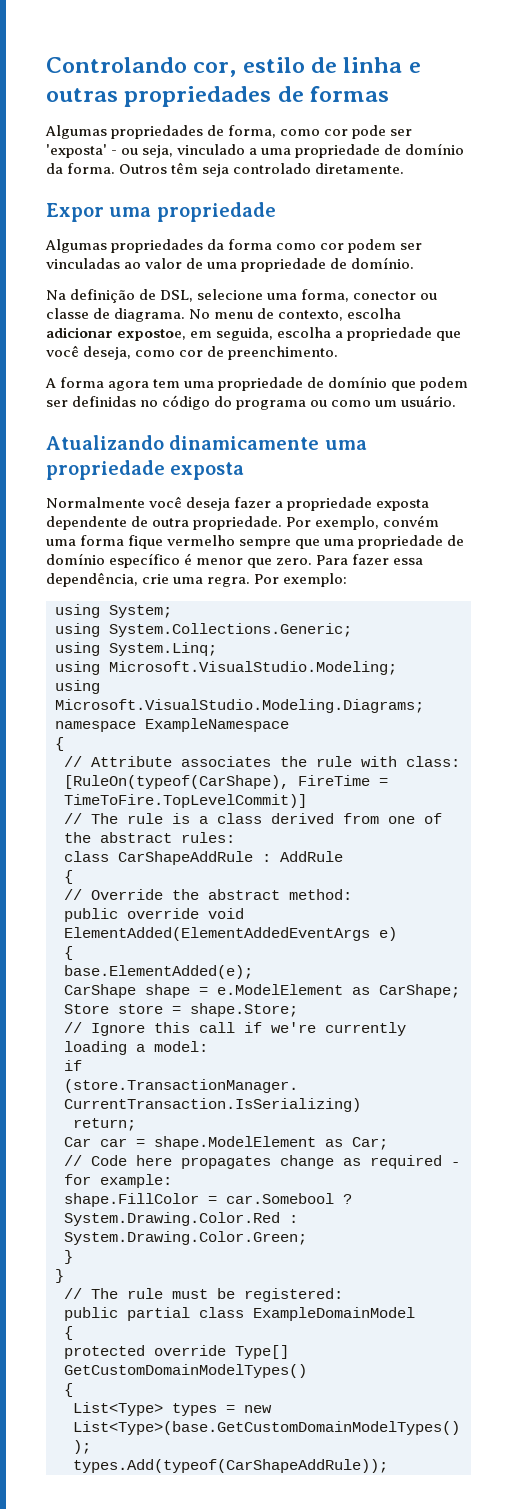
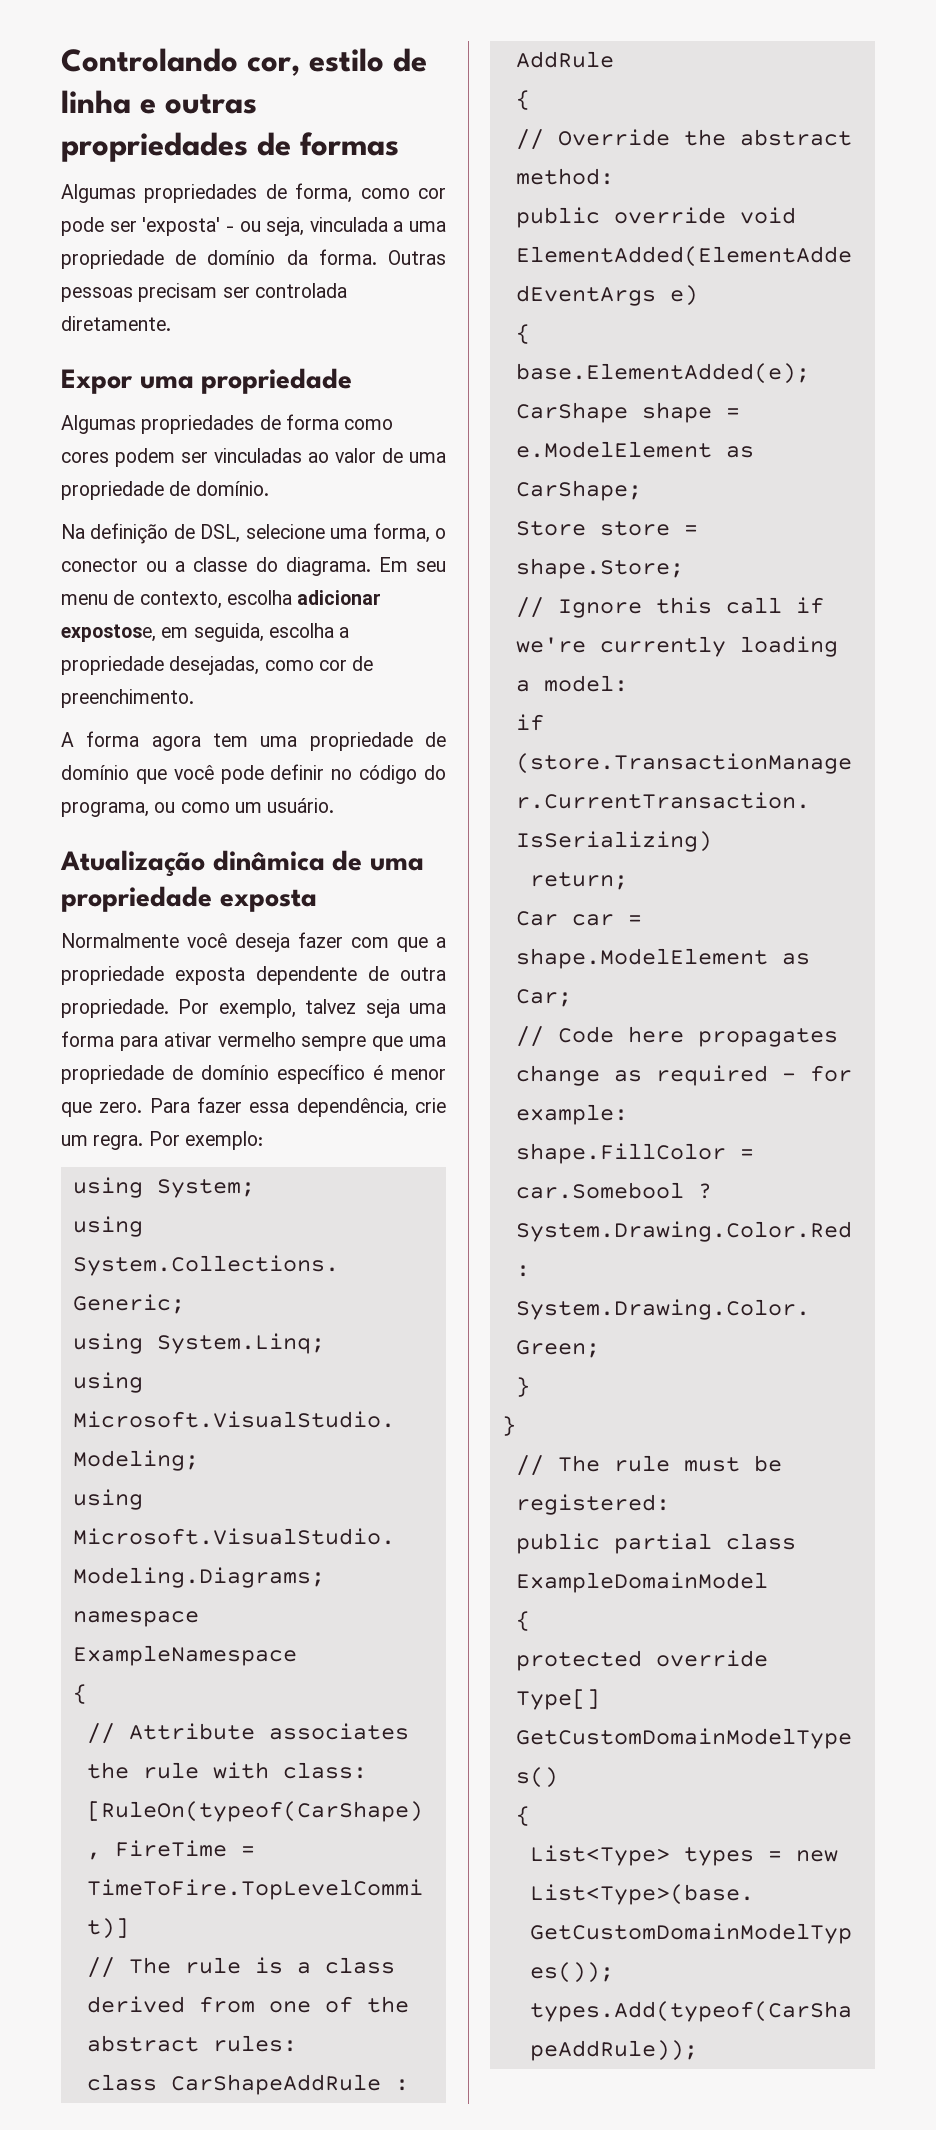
[177,144,246,155] vinculado -> [309,217,388,232] vinculada
[119,162,312,177] Outros têm seja controlado -> [387,250,446,265] [61,283,347,302] Outras pessoas precisam ser controlada
[207,239,225,250] da -> [259,415,281,430] de
[320,243,345,250] cor -> [61,452,109,463] cores
(350, 295) none -> [435,528,446,539] o
[46,308,211,322] classe de diagrama. No -> [175,557,446,576] a classe do diagrama. Em seu
[117,329,187,341] expostoe, -> [61,624,156,642] expostose,
[436,331,462,341] [46,345,132,360] que você deseja, -> [169,656,260,675] desejadas,
[420,377,469,391] [46,396,137,407] podem ser definidas -> [173,764,325,784] você pode definir
[236,400,307,410] programa -> [61,802,149,817] programa,
[46,435,320,450] Atualizando dinamicamente -> [60,850,363,877] Atualização dinâmica de
(272, 502) none -> [351,937,428,952] com que
[383,515,440,527] [46,535,164,549] convém uma forma fique -> [305,999,446,1018] [61,1031,212,1051] talvez seja uma forma para ativar
[173,577,204,584] uma -> [61,1135,88,1146] um

